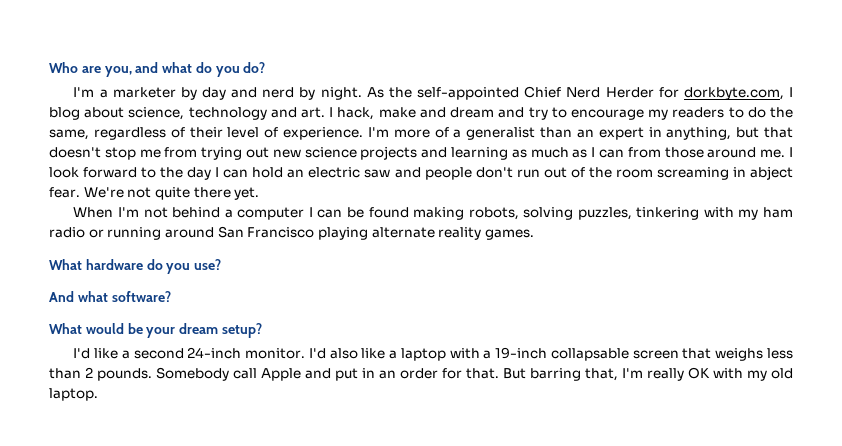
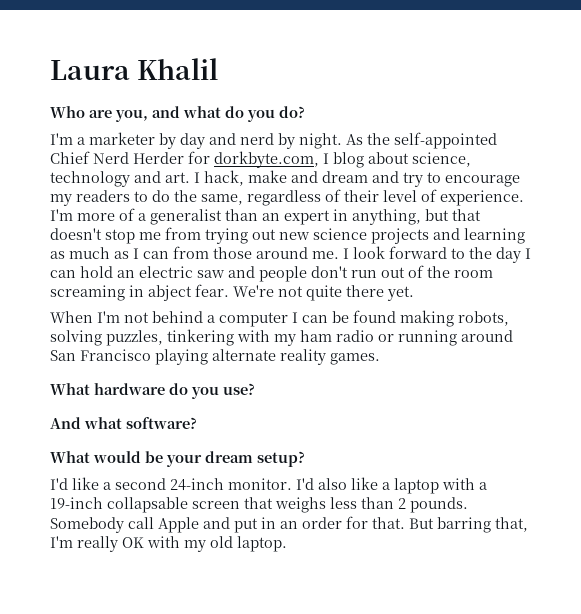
(49, 67) none -> [50,58,219,80] Laura Khalil //

